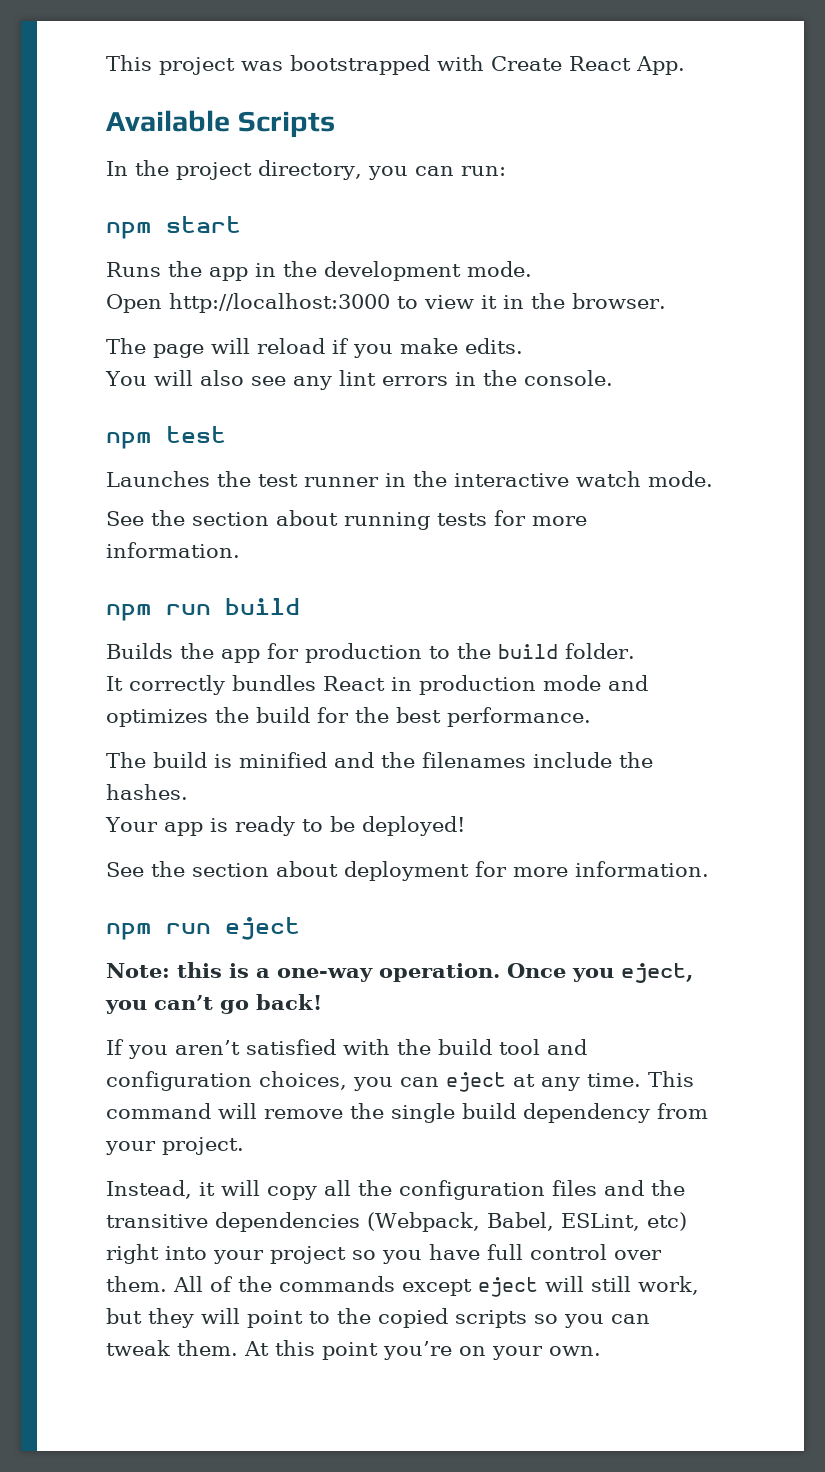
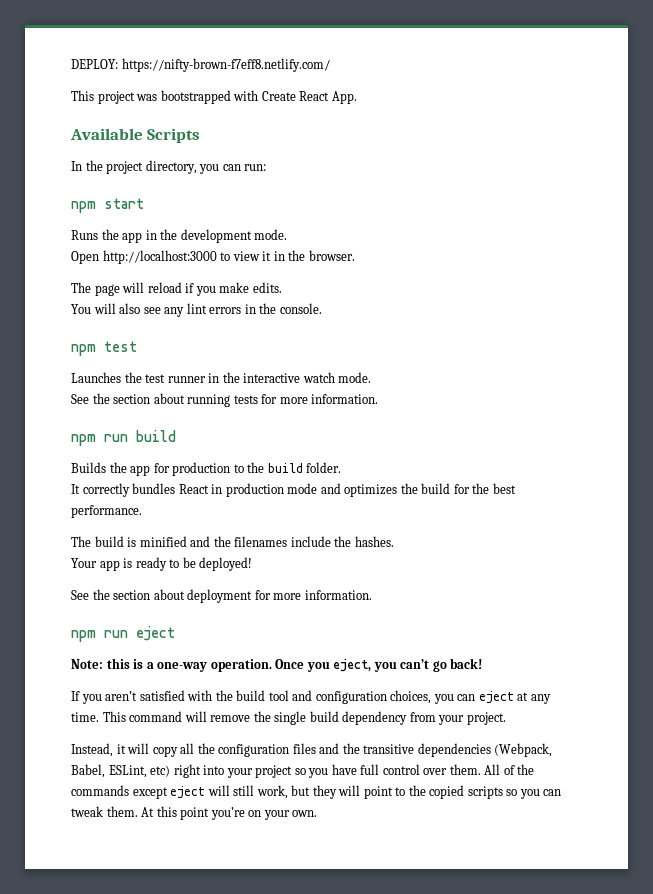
(106, 63) none -> [71,58,330,72] DEPLOY: https://nifty-brown-f7eff8.netlify.com/ //

